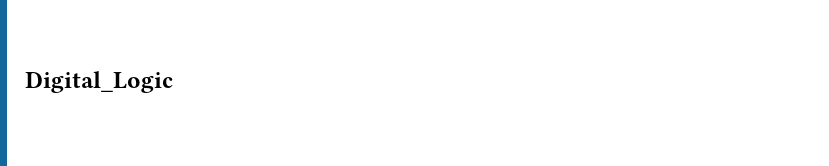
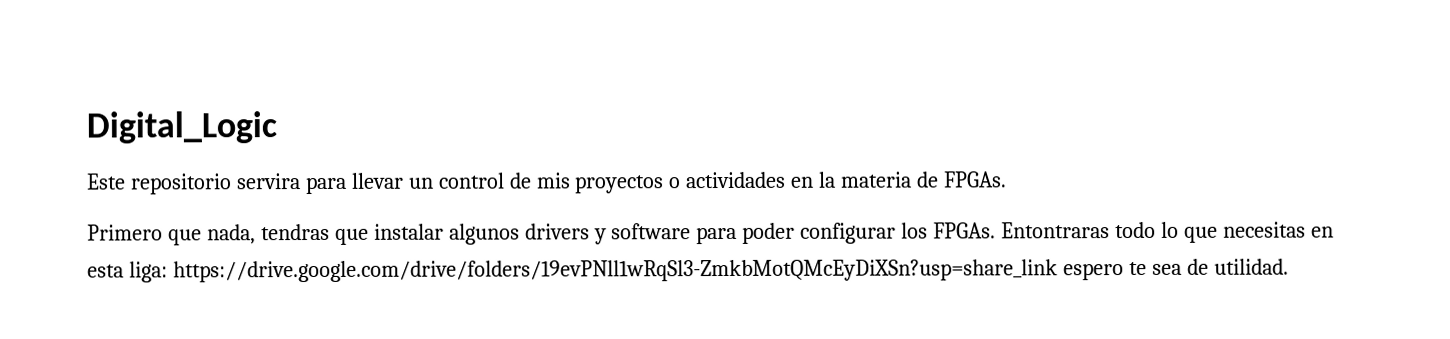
(173, 82) none -> [87,171,1008,195] [87,221,1334,246] [87,258,1289,283] // Este repositorio servira para llevar un control de mis proyectos o actividades en la materia de FPGAs. // Primero que nada, tendras que instalar algunos drivers y software para poder configurar los FPGAs. Entontraras todo lo que necesitas en esta liga: https://drive.google.com/drive/folders/19evPNll1wRqSl3-ZmkbMotQMcEyDiXSn?usp=share_link espero te sea de utilidad.

